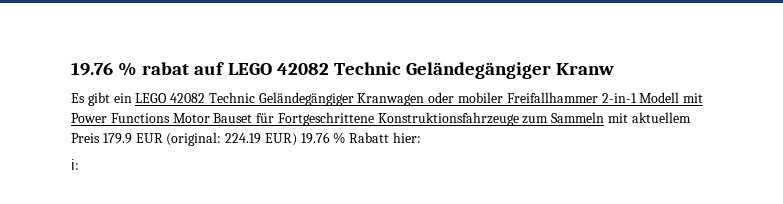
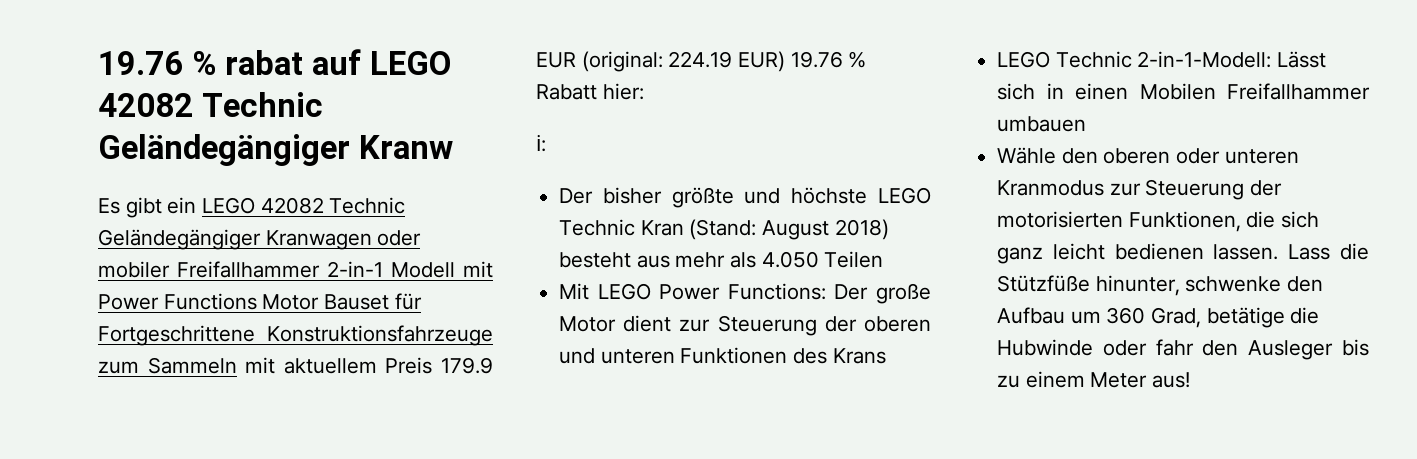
(79, 164) none -> [559,187,931,208] [559,219,889,240] [559,251,884,268] [559,283,931,304] [559,315,931,336] [559,347,886,364] [997,51,1327,68] [997,83,1370,100] [997,116,1087,132] [997,147,1299,164] [997,179,1283,200] [997,211,1320,232] [997,243,1369,264] [997,275,1324,296] [997,307,1320,328] [997,339,1369,360] [997,371,1191,388] // Der bisher größte und höchste LEGO Technic Kran (Stand: August 2018) besteht aus mehr als 4.050 Teilen // Mit LEGO Power Functions: Der große Motor dient zur Steuerung der oberen und unteren Funktionen des Krans // LEGO Technic 2-in-1-Modell: Lässt sich in einen Mobilen Freifallhammer umbauen // Wähle den oberen oder unteren Kranmodus zur Steuerung der motorisierten Funktionen, die sich ganz leicht bedienen lassen. Lass die Stützfüße hinunter, schwenke den Aufbau um 360 Grad, betätige die Hubwinde oder fahr den Ausleger bis zu einem Meter aus!

